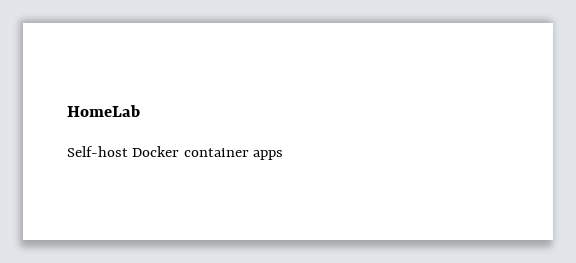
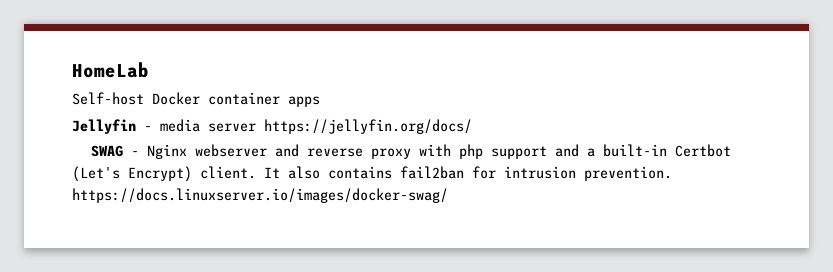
(284, 155) none -> [72,119,472,134] [91,144,732,159] [72,166,672,182] [72,188,448,203] // Jellyfin - media server https://jellyfin.org/docs/ // SWAG - Nginx webserver and reverse proxy with php support and a built-in Certbot (Let's Encrypt) client. It also contains fail2ban for intrusion prevention. https://docs.linuxserver.io/images/docker-swag/

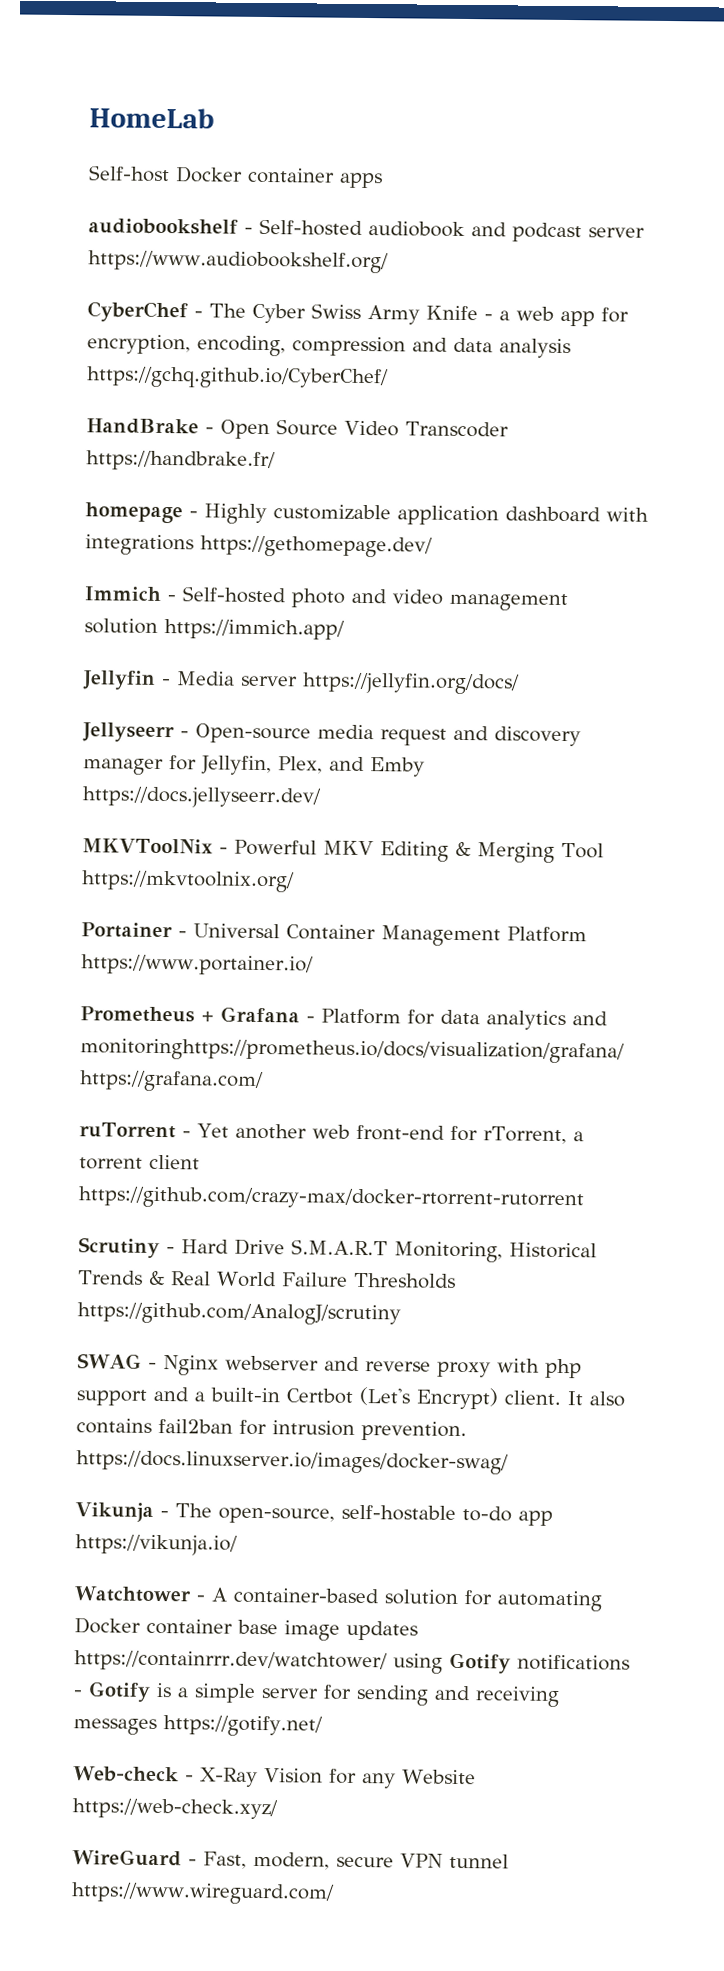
(320, 101) none -> [88,218,645,243] [88,250,389,274] [87,301,629,327] [87,334,571,359] [86,366,389,390] [86,418,509,440] [86,450,276,472] [85,502,649,526] [85,534,433,558] [84,586,568,612] [84,618,345,640] // audiobookshelf - Self-hosted audiobook and podcast server https://www.audiobookshelf.org/ // CyberChef - The Cyber Swiss Army Knife - a web app for encryption, encoding, compression and data analysis https://gchq.github.io/CyberChef/ // HandBrake - Open Source Video Transcoder https://handbrake.fr/ // homepage - Highly customizable application dashboard with integrations https://gethomepage.dev/ // Immich - Self-hosted photo and video management solution https://immich.app/
[160,119,200,132] media -> [176,671,235,686] Media
(472, 126) none -> [82,722,581,747] [83,755,425,777] [82,786,321,809] [82,838,604,863] [81,870,295,893] [81,922,587,947] [81,954,314,976] [80,1006,608,1031] [80,1038,625,1064] [79,1070,264,1093] [79,1122,584,1145] [79,1154,200,1170] [78,1186,584,1212] [78,1237,597,1263] [78,1269,456,1289] [77,1302,401,1326] // Jellyseerr - Open-source media request and discovery manager for Jellyfin, Plex, and Emby https://docs.jellyseerr.dev/ // MKVToolNix - Powerful MKV Editing & Merging Tool https://mkvtoolnix.org/ // Portainer - Universal Container Management Platform https://www.portainer.io/ // Prometheus + Grafana - Platform for data analytics and monitoringhttps://prometheus.io/docs/visualization/grafana/ https://grafana.com/ // ruTorrent - Yet another web front-end for rTorrent, a torrent client https://github.com/crazy-max/docker-rtorrent-rutorrent // Scrutiny - Hard Drive S.M.A.R.T Monitoring, Historical Trends & Real World Failure Thresholds https://github.com/AnalogJ/scrutiny
(448, 195) none -> [75,1502,553,1526] [75,1534,238,1556] [74,1586,602,1612] [74,1617,418,1641] [74,1650,630,1674] [73,1681,560,1707] [73,1715,323,1737] [73,1766,476,1789] [72,1798,278,1820] [72,1849,509,1870] [71,1882,335,1905] // Vikunja - The open-source, self-hostable to-do app https://vikunja.io/ // Watchtower - A container-based solution for automating Docker container base image updates https://containrrr.dev/watchtower/ using Gotify notifications - Gotify is a simple server for sending and receiving messages https://gotify.net/ // Web-check - X-Ray Vision for any Website https://web-check.xyz/ // WireGuard - Fast, modern, secure VPN tunnel https://www.wireguard.com/

